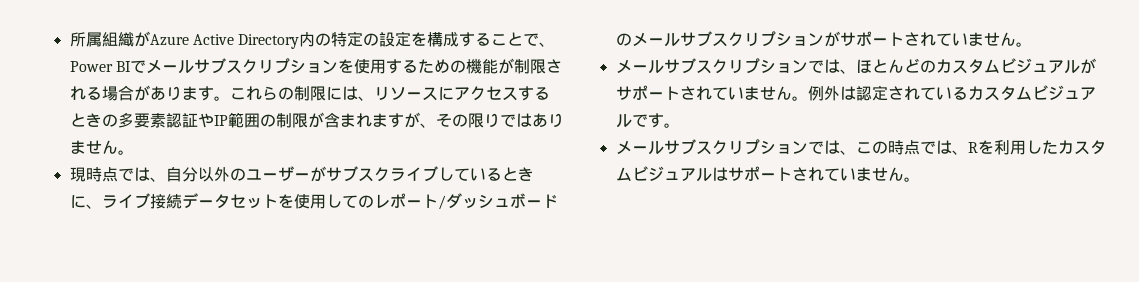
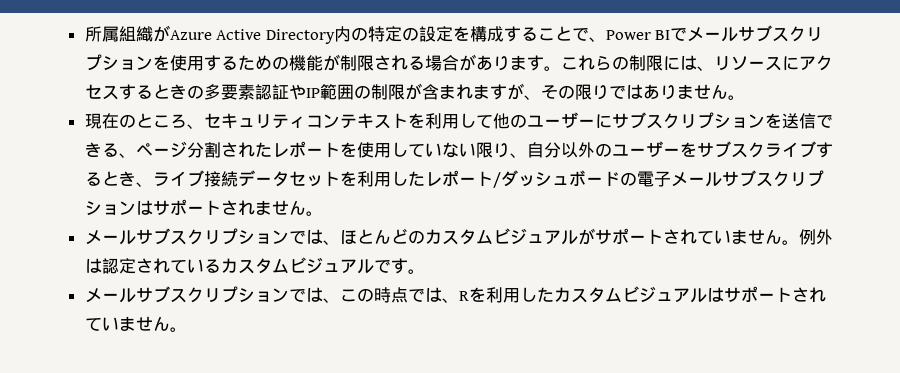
[85,167,150,182] 時点では -> [101,112,833,129] [84,141,510,158] 在のところ、セキュリティコンテキストを利用して他のユーザーにサブスクリプションを送信できる、ページ分割されたレポートを使用していない限り
[309,166,326,182] が -> [679,142,697,157] を
[437,167,534,181] [69,195,86,208] しているときに -> [815,142,833,158] [84,171,136,186] するとき
[293,194,374,209] 使用しての -> [356,171,425,187] 利用した
[631,31,968,47] メールサブスクリプションがサポートされてい -> [636,170,824,187] [84,199,255,216] 電子メールサブスクリプションはサポートされ

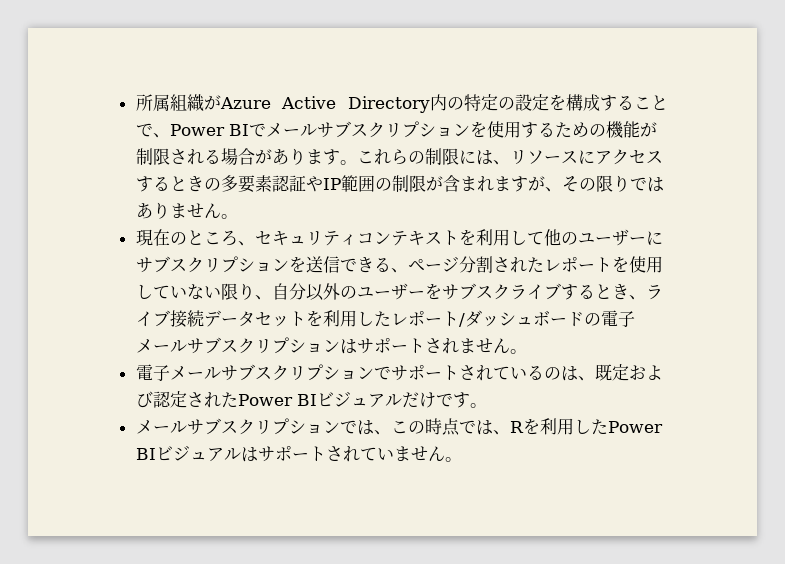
[84,228,833,245] [84,257,374,274] メールサブスクリプションでは、ほとんどのカスタムビジュアルがサポートされていません。例外は認定されているカスタムビジュアル -> [135,364,663,381] [135,391,436,408] 電子メールサブスクリプションでサポートされているのは、既定および認定されたPower BIビジュアルだけ
[553,287,622,303] カスタム -> [607,421,663,433] [135,448,156,460] Power BI

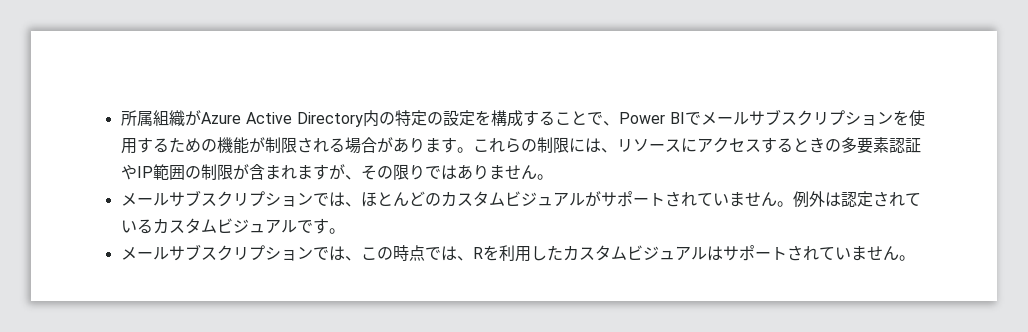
[135,229,663,246] [135,256,663,273] [135,283,663,301] [135,310,635,328] [135,337,527,354] [135,364,663,381] [135,391,436,408] 現在のところ、セキュリティコンテキストを利用して他のユーザーにサブスクリプションを送信できる、ページ分割されたレポートを使用していない限り、自分以外のユーザーをサブスクライブするとき、ライブ接続データセットを利用したレポート/ダッシュボードの電子メールサブスクリプションはサポートされません。 // 電子メールサブスクリプションでサポートされているのは、既定および認定されたPower BIビジュアルだけ -> [120,190,921,208] [120,218,297,234] メールサブスクリプションでは、ほとんどのカスタムビジュアルがサポートされていません。例外は認定されているカスタムビジュアル
[607,421,663,433] [135,448,156,460] Power BI -> [562,245,627,261] カスタム

